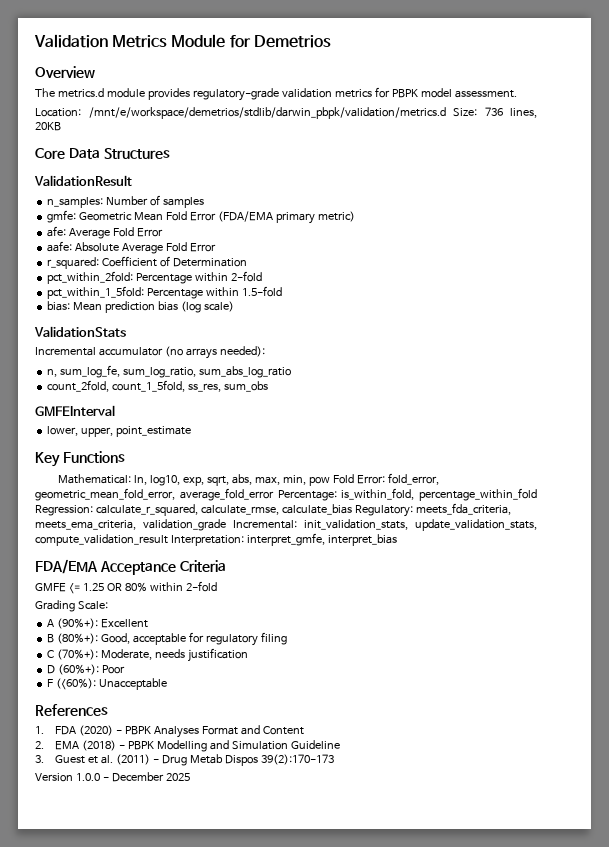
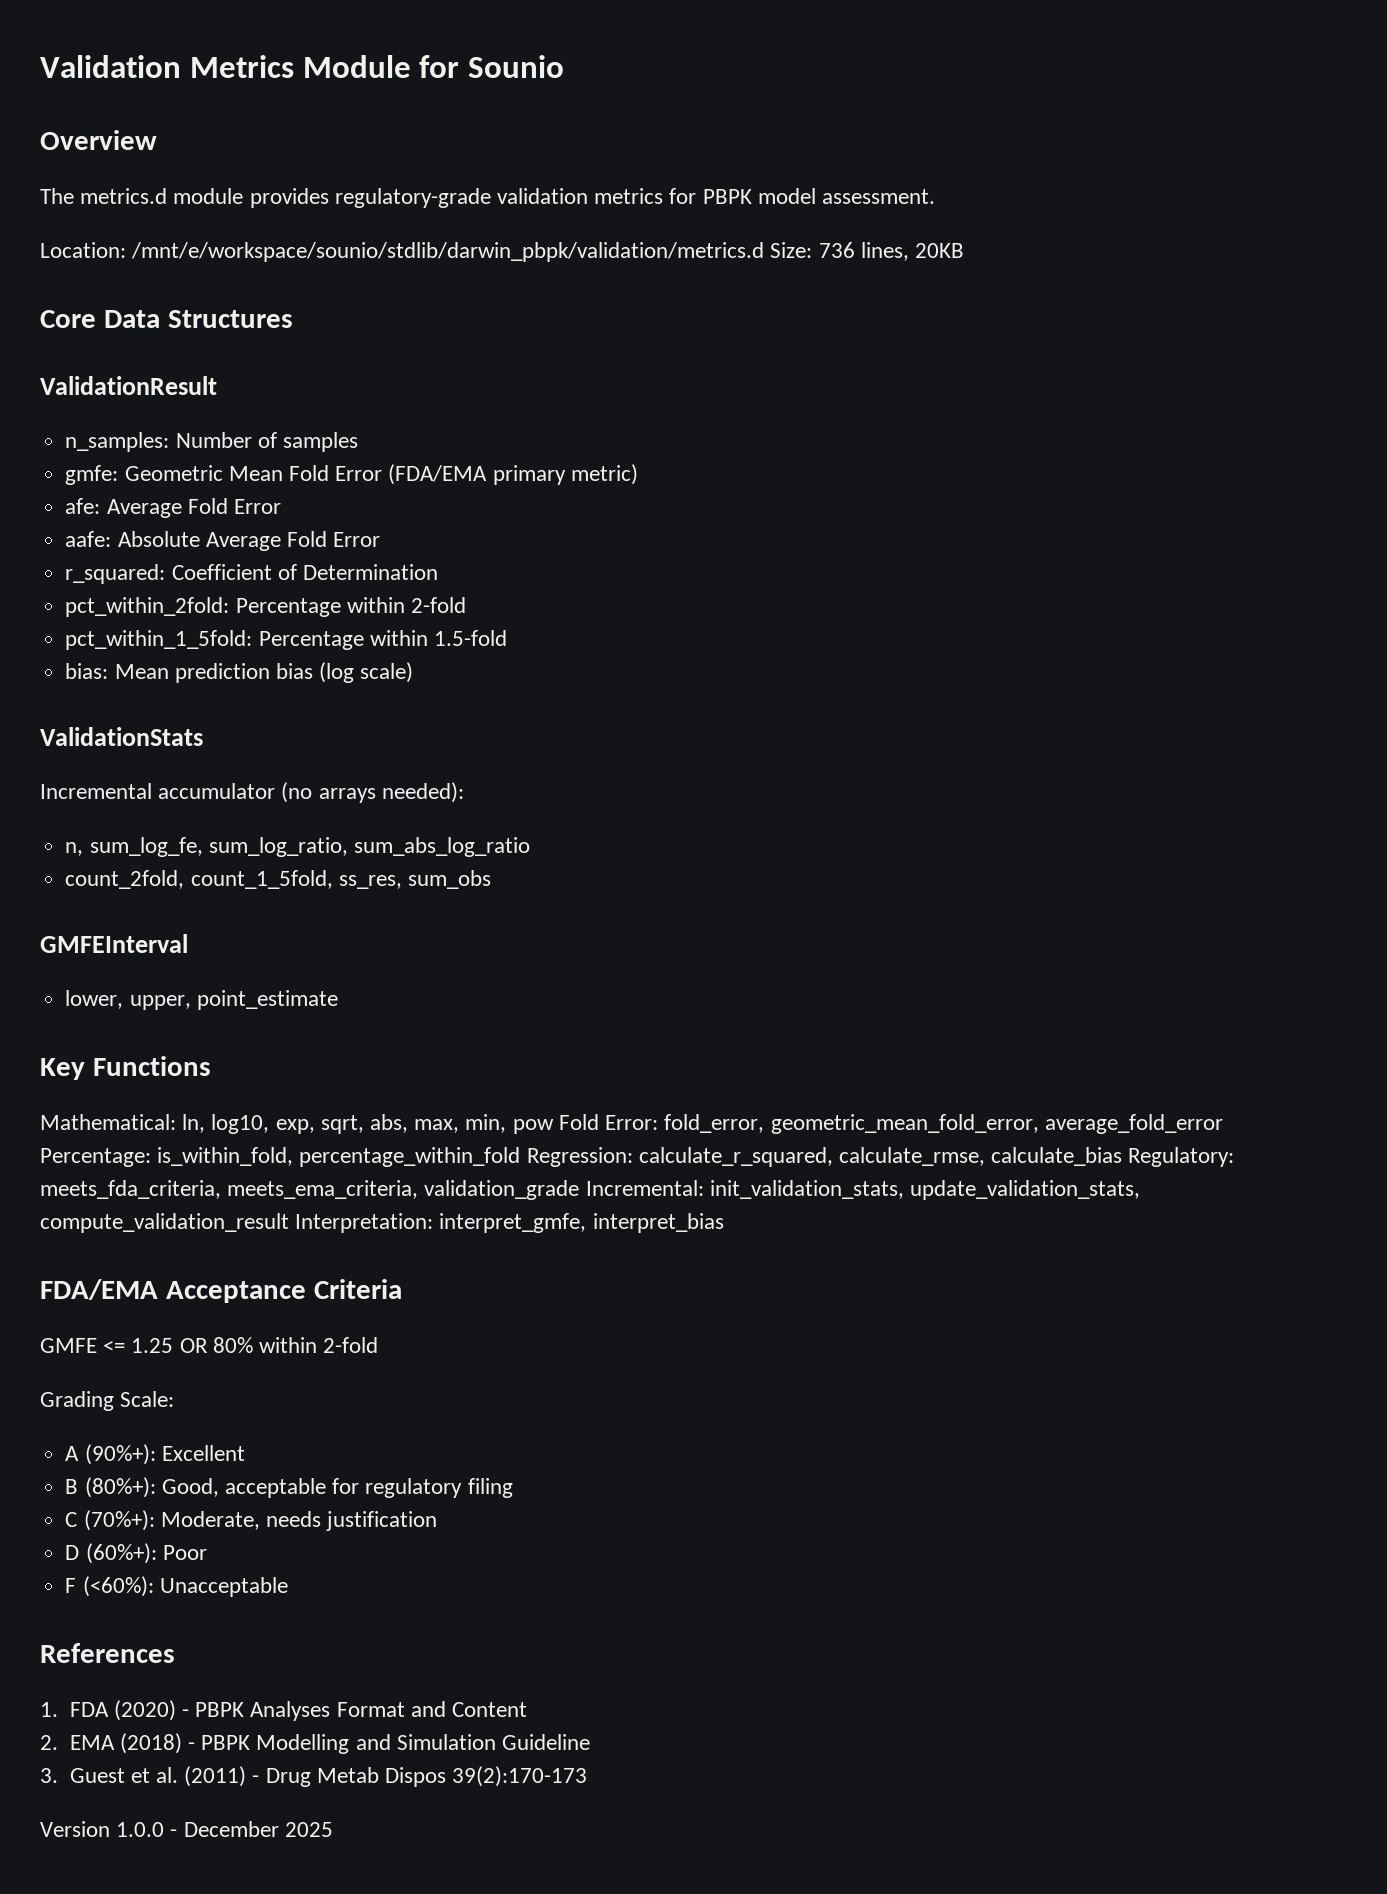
[253,35,331,48] Demetrios -> [468,55,565,78] Sounio
[88,107,446,119] /mnt/e/workspace/demetrios/stdlib/darwin_pbpk/validation/metrics.d -> [131,242,765,262] /mnt/e/workspace/sounio/stdlib/darwin_pbpk/validation/metrics.d

